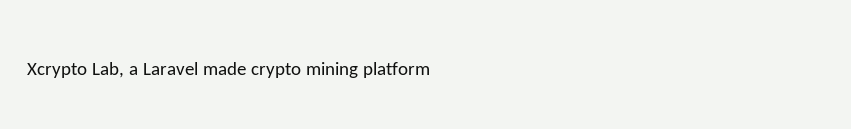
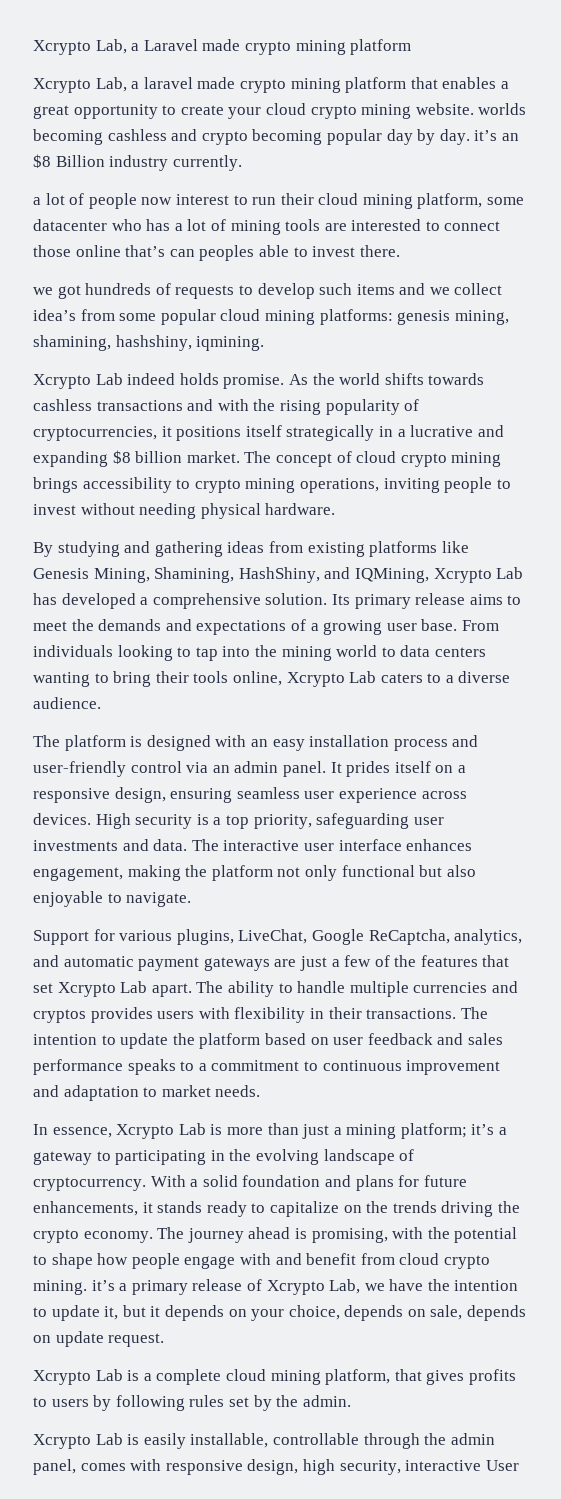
(430, 70) none -> [33,77,509,93] [33,103,527,119] [33,129,519,145] [33,154,242,171] [33,193,525,209] [33,219,501,235] [33,245,400,261] [33,283,503,299] [33,309,509,325] [33,335,265,351] [33,373,485,389] [33,399,420,415] [33,425,504,441] [33,450,502,467] [33,477,511,493] [33,503,336,519] [33,541,469,557] [33,567,524,583] [33,593,522,609] [33,619,499,635] [33,645,486,661] [33,671,511,687] [33,697,101,709] [33,735,479,751] [33,761,466,777] [33,787,467,803] [33,813,444,829] [33,839,473,851] [33,865,476,881] [33,891,192,907] [33,929,523,945] [33,955,510,971] [33,981,518,997] [33,1007,488,1023] [33,1033,503,1049] [33,1059,501,1075] [33,1085,261,1101] [33,1123,508,1139] [33,1149,415,1165] [33,1175,467,1191] [33,1201,520,1217] [33,1227,518,1243] [33,1253,490,1269] [33,1279,519,1295] [33,1305,527,1321] [33,1331,165,1347] [33,1369,516,1385] [33,1395,351,1411] [33,1433,495,1449] [33,1459,519,1475] // Xcrypto Lab, a laravel made crypto mining platform that enables a great opportunity to create your cloud crypto mining website. worlds becoming cashless and crypto becoming popular day by day. it’s an $8 Billion industry currently. // a lot of people now interest to run their cloud mining platform, some datacenter who has a lot of mining tools are interested to connect those online that’s can peoples able to invest there. // we got hundreds of requests to develop such items and we collect idea’s from some popular cloud mining platforms: genesis mining, shamining, hashshiny, iqmining. // Xcrypto Lab indeed holds promise. As the world shifts towards cashless transactions and with the rising popularity of cryptocurrencies, it positions itself strategically in a lucrative and expanding $8 billion market. The concept of cloud crypto mining brings accessibility to crypto mining operations, inviting people to invest without needing physical hardware. // By studying and gathering ideas from existing platforms like Genesis Mining, Shamining, HashShiny, and IQMining, Xcrypto Lab has developed a comprehensive solution. Its primary release aims to meet the demands and expectations of a growing user base. From individuals looking to tap into the mining world to data centers wanting to bring their tools online, Xcrypto Lab caters to a diverse audience. // The platform is designed with an easy installation process and user-friendly control via an admin panel. It prides itself on a responsive design, ensuring seamless user experience across devices. High security is a top priority, safeguarding user investments and data. The interactive user interface enhances engagement, making the platform not only functional but also enjoyable to navigate. // Support for various plugins, LiveChat, Google ReCaptcha, analytics, and automatic payment gateways are just a few of the features that set Xcrypto Lab apart. The ability to handle multiple currencies and cryptos provides users with flexibility in their transactions. The intention to update the platform based on user feedback and sales performance speaks to a commitment to continuous improvement and adaptation to market needs. // In essence, Xcrypto Lab is more than just a mining platform; it’s a gateway to participating in the evolving landscape of cryptocurrency. With a solid foundation and plans for future enhancements, it stands ready to capitalize on the trends driving the crypto economy. The journey ahead is promising, with the potential to shape how people engage with and benefit from cloud crypto mining. it’s a primary release of Xcrypto Lab, we have the intention to update it, but it depends on your choice, depends on sale, depends on update request. // Xcrypto Lab is a complete cloud mining platform, that gives profits to users by following rules set by the admin. // Xcrypto Lab is easily installable, controllable through the admin panel, comes with responsive design, high security, interactive User

